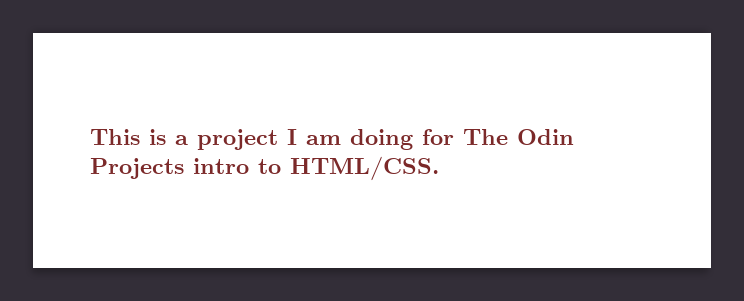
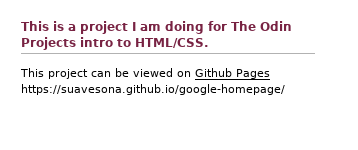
(439, 168) none -> [20,68,270,79] [21,84,285,95] // This project can be viewed on Github Pages https://suavesona.github.io/google-homepage/

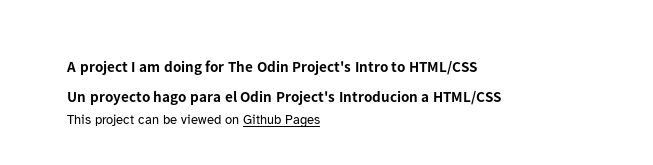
[21,21,76,31] This is a -> [66,62,76,72] A
[21,37,209,50] Projects intro to HTML/CSS. -> [292,60,478,75] [67,90,501,105] Project's Intro to HTML/CSS // Un proyecto hago para el Odin Project's Introducion a HTML/CSS
[21,84,285,95] https://suavesona.github.io/google-homepage/ -> (320, 121) none

